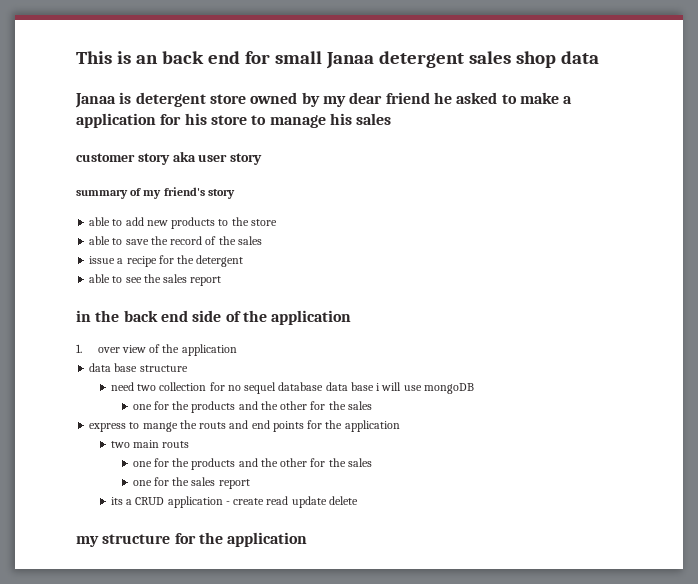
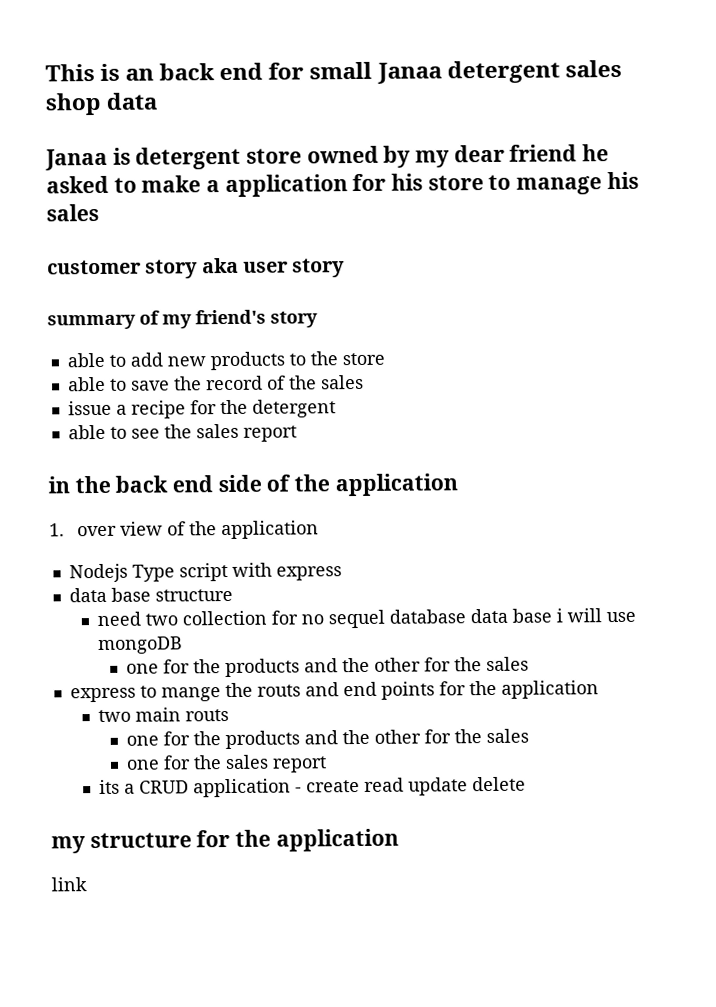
(237, 350) none -> [68,562,342,583] // Nodejs Type script with express
(308, 539) none -> [51,877,87,892] // link

